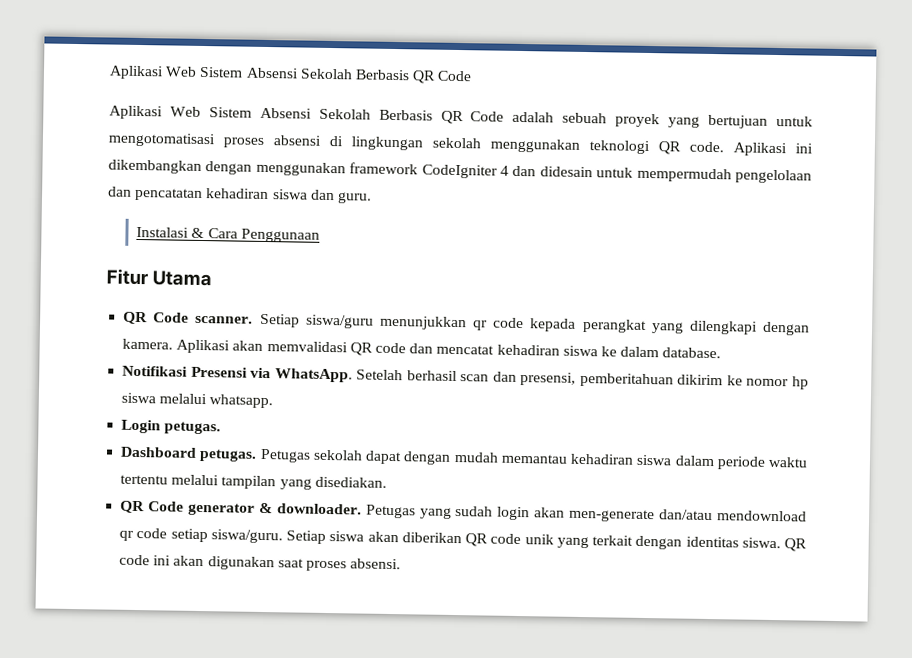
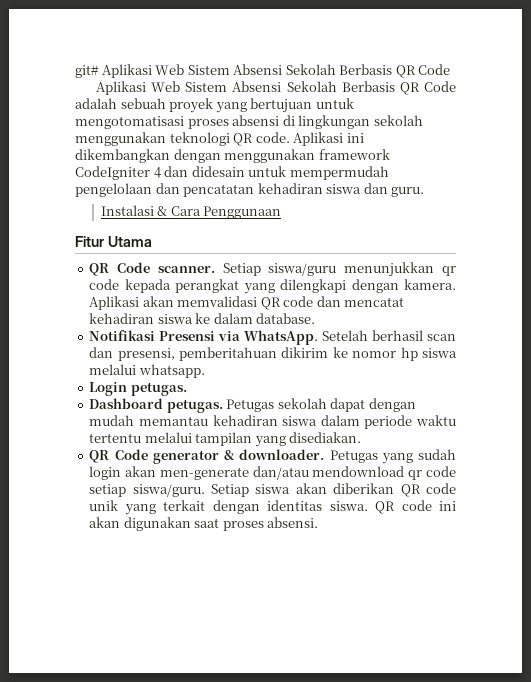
(109, 72) none -> [75,65,99,78] git#

